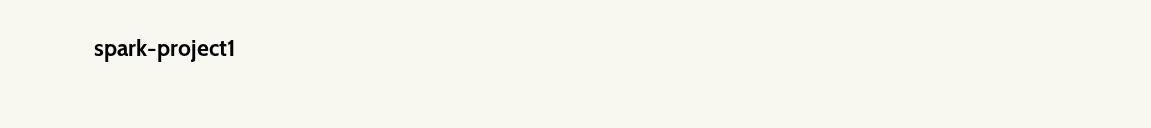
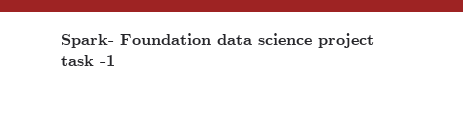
[94,39,235,62] spark-project1 -> [61,33,374,48] [61,55,115,66] Spark- Foundation data science project task -1

